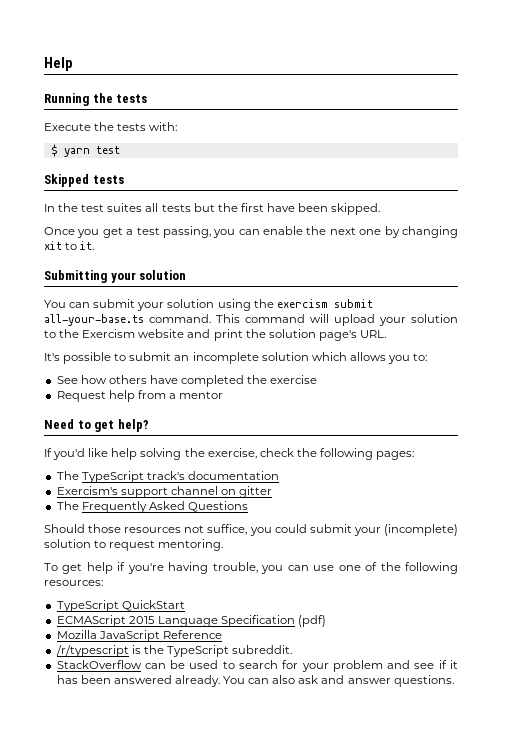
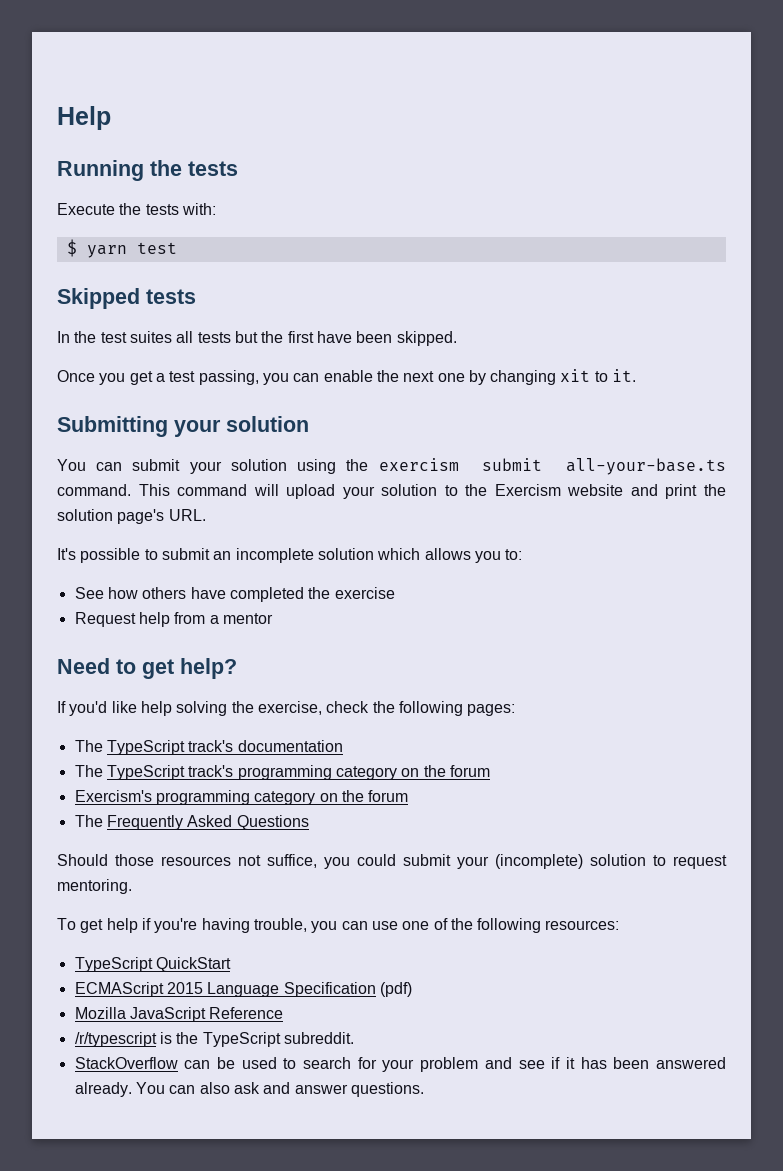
[56,486,273,498] Exercism's support channel on gitter -> [74,765,490,780] [74,790,409,805] The TypeScript track's programming category on the forum // Exercism's programming category on the forum

